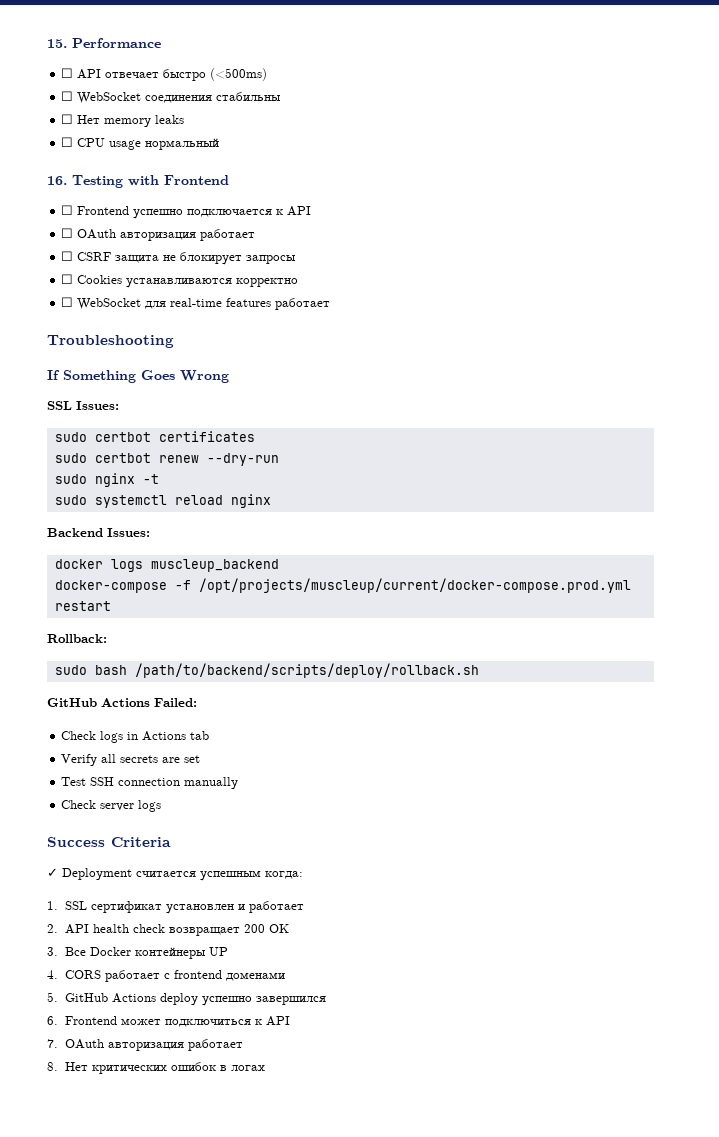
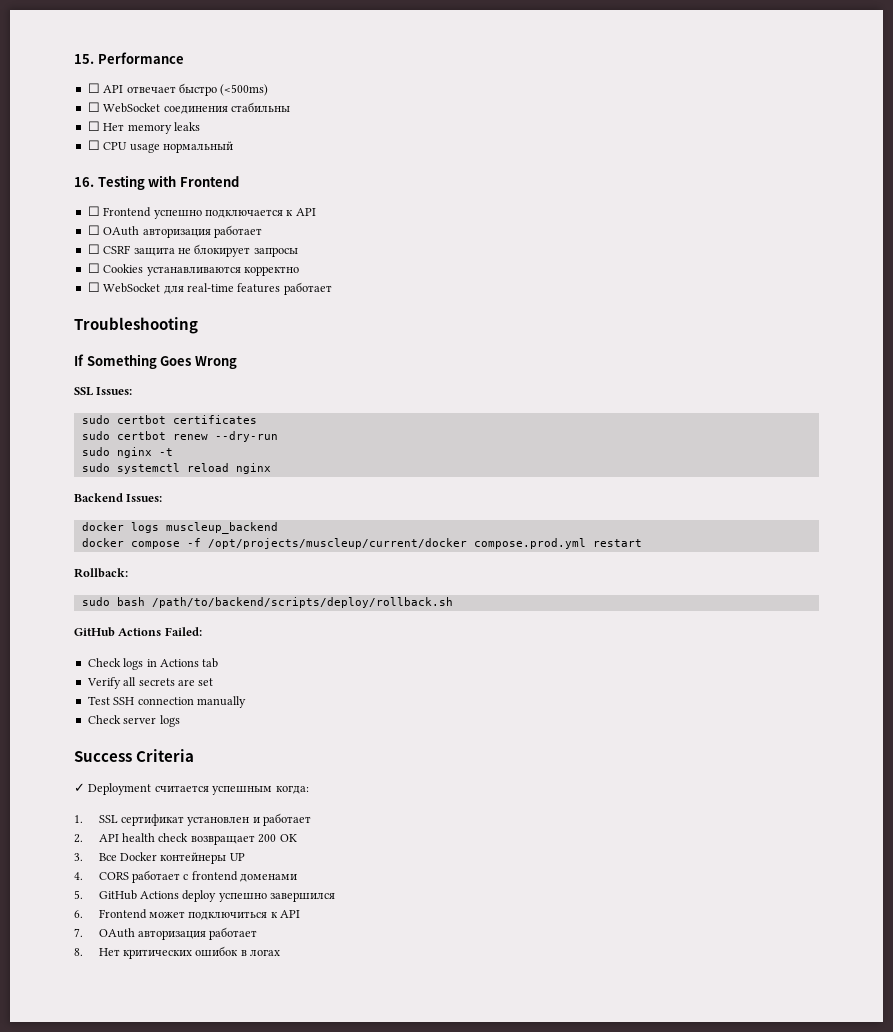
[54,578,631,593] docker-compose -f /opt/projects/muscleup/current/docker-compose.prod.yml -> [81,538,586,549] docker compose -f /opt/projects/muscleup/current/docker compose.prod.yml

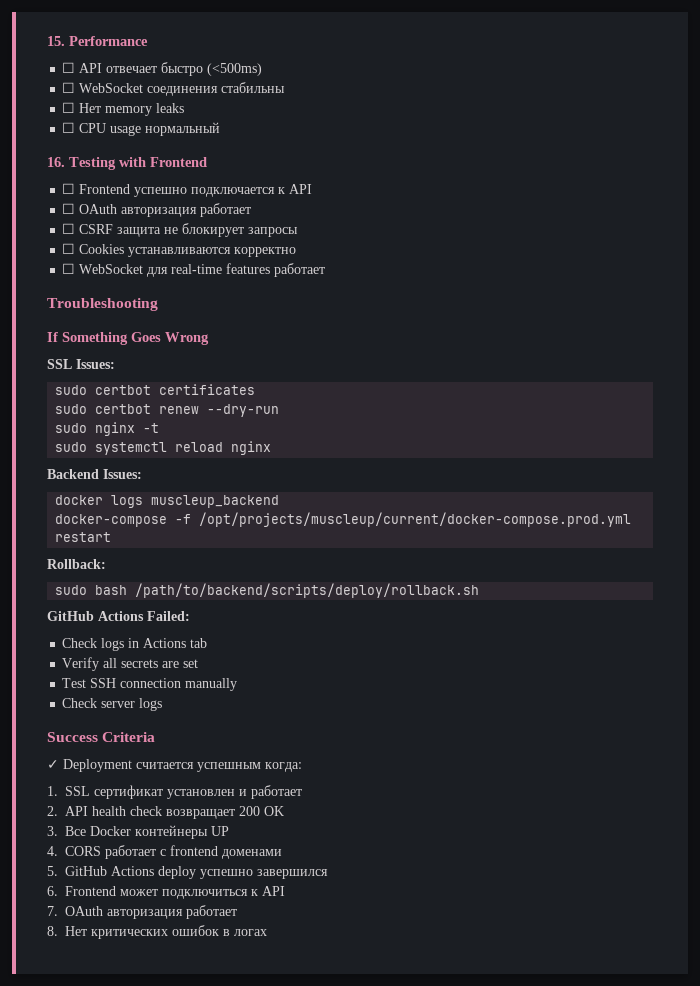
[81,538,586,549] docker compose -f /opt/projects/muscleup/current/docker compose.prod.yml -> [55,512,632,527] docker-compose -f /opt/projects/muscleup/current/docker-compose.prod.yml

